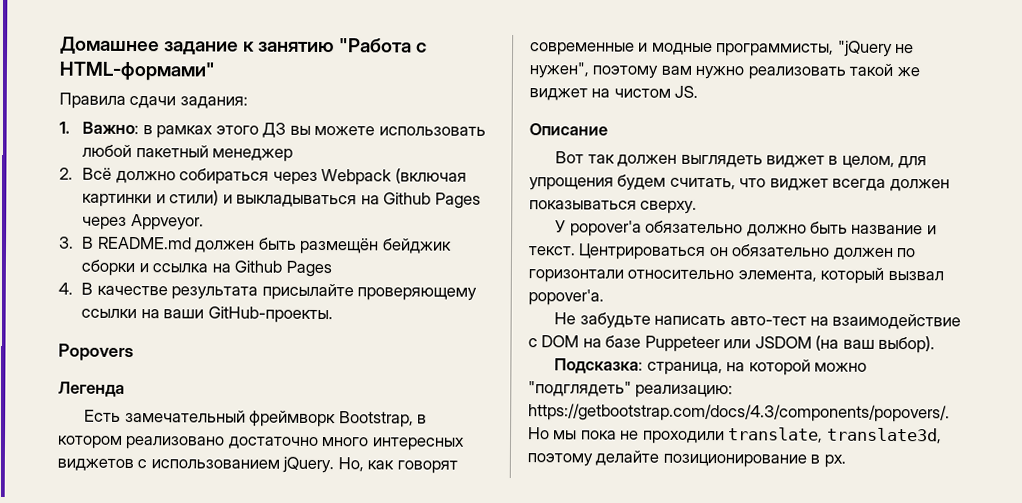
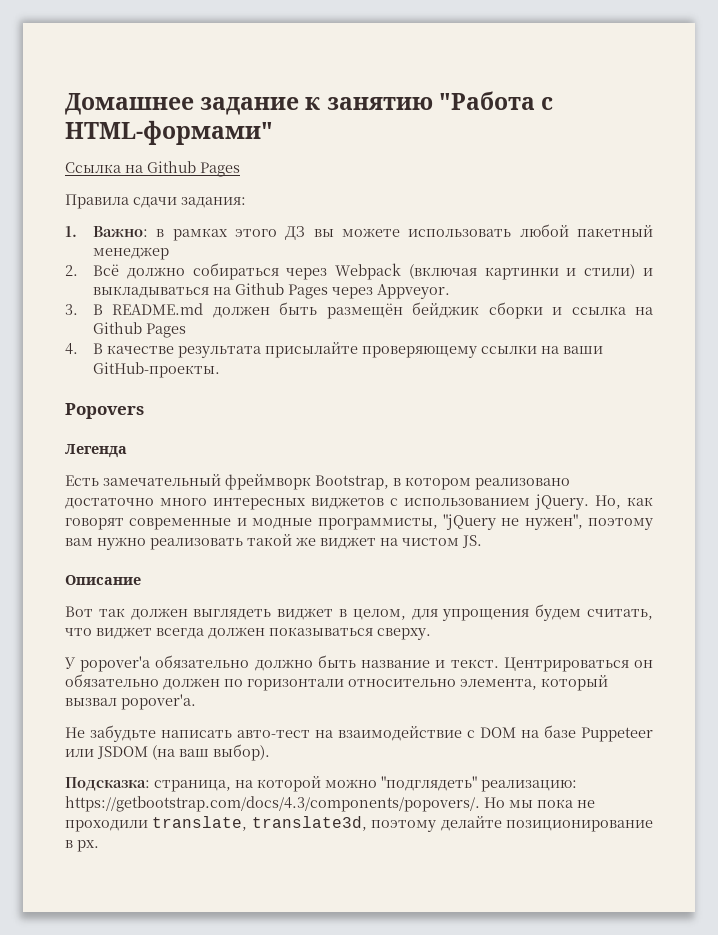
(215, 71) none -> [65,161,240,177] // Ссылка на Github Pages

